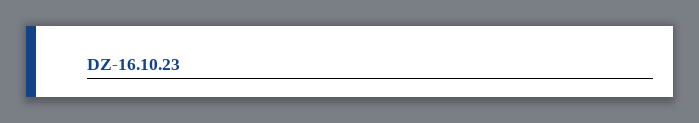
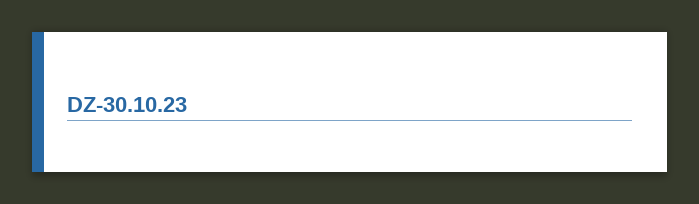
[87,59,180,70] DZ-16.10.23 -> [67,97,187,112] DZ-30.10.23

